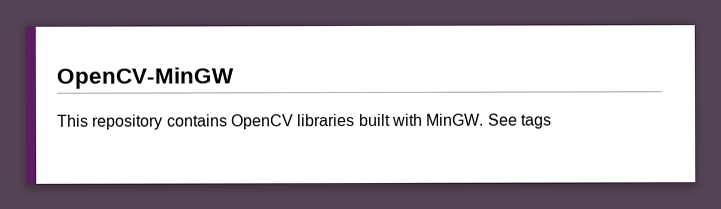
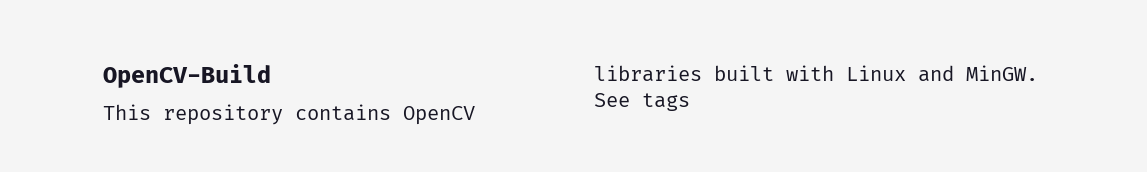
[56,67,234,89] OpenCV-MinGW -> [103,64,271,88] OpenCV-Build
(423, 119) none -> [846,65,954,82] Linux and

